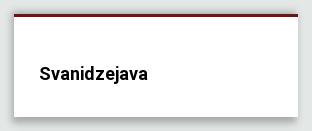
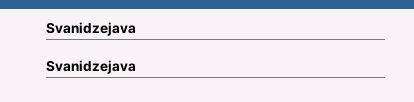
[39,66,148,84] Svanidzejava -> [46,22,136,36] [46,60,136,74] Svanidzejava // Svanidzejava

